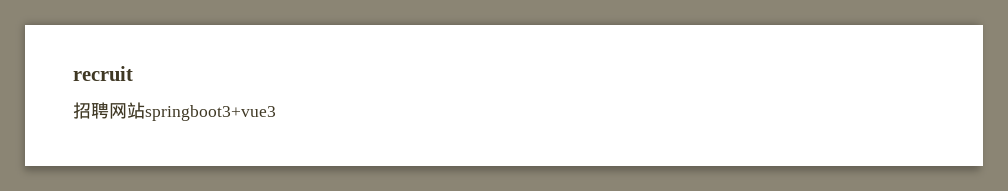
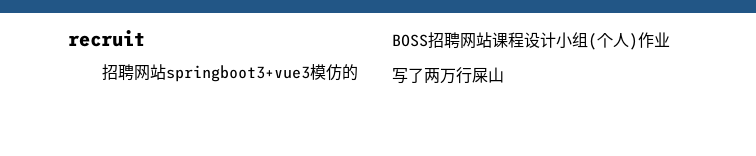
(276, 113) none -> [309,64,358,81] [392,32,670,50] [392,67,504,84] 模仿的BOSS招聘网站课程设计小组(个人)作业 // 写了两万行屎山

